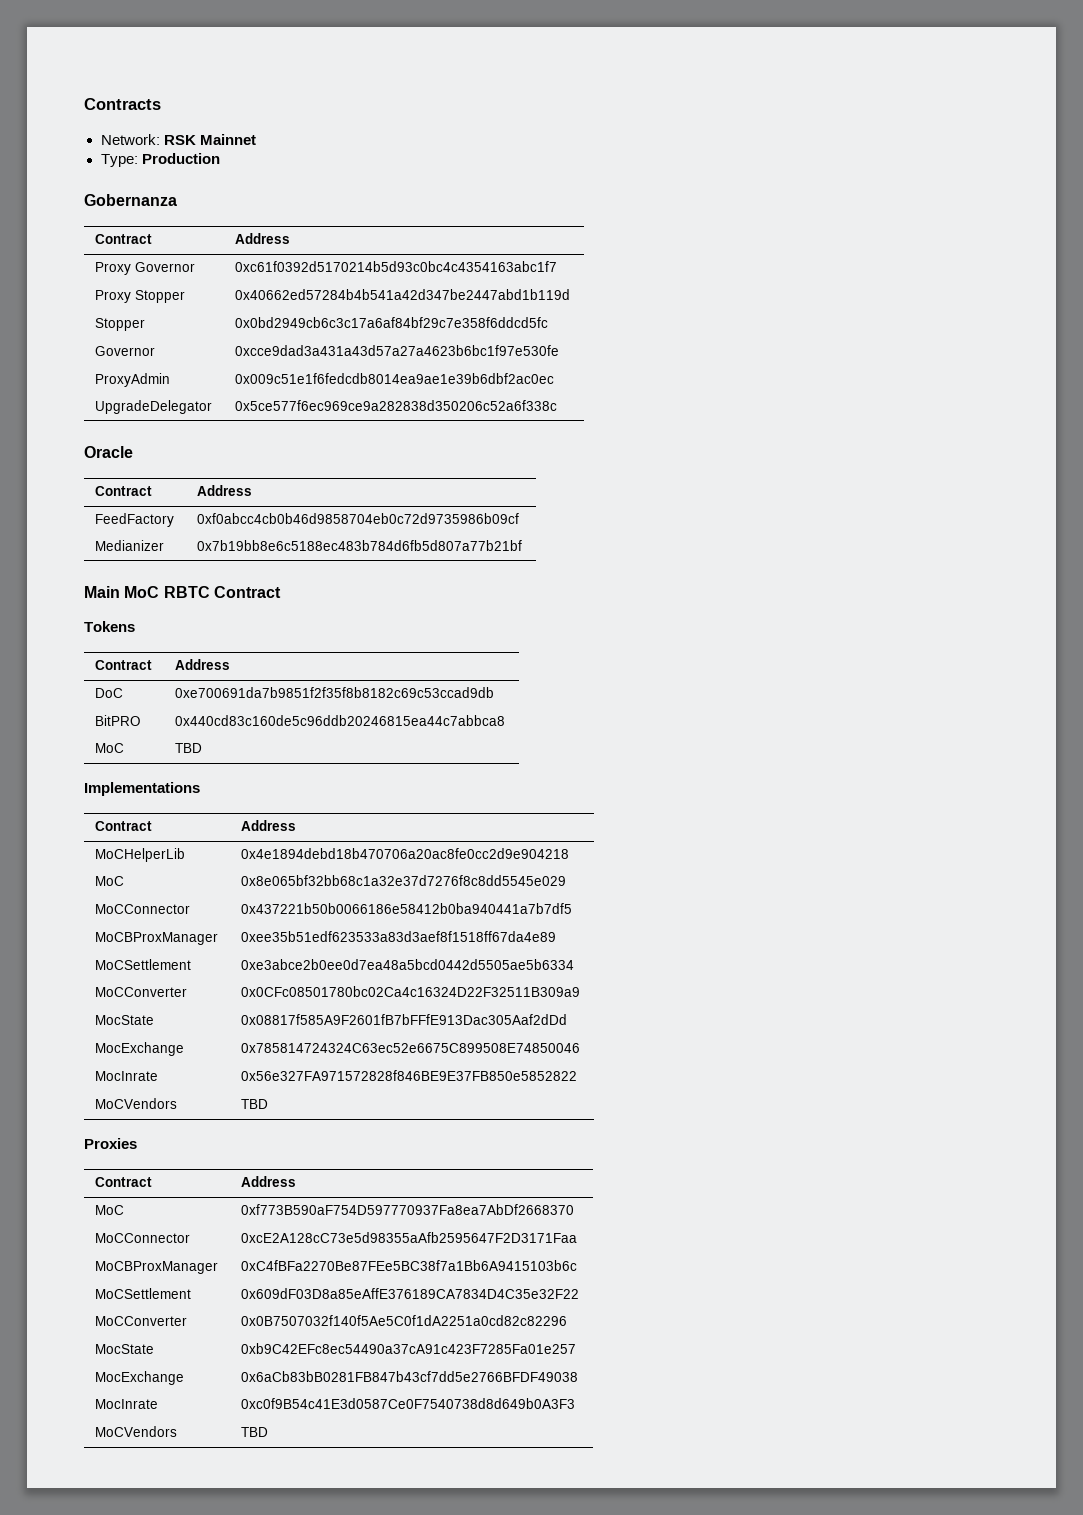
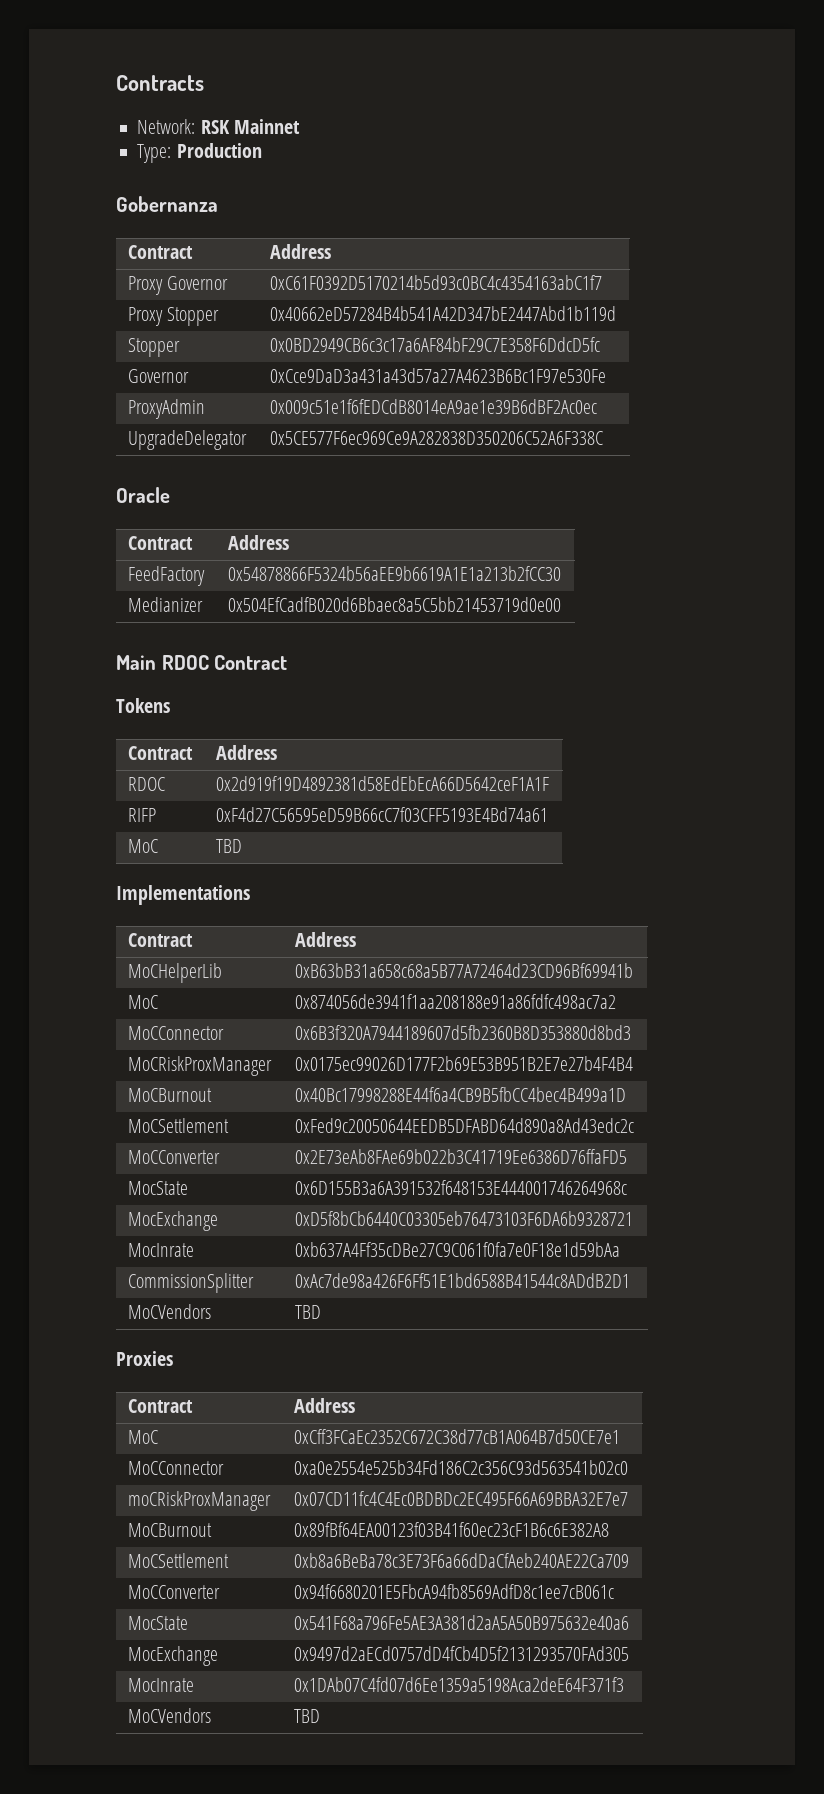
[235,261,558,272] 0xc61f0392d5170214b5d93c0bc4c4354163abc1f7 -> [269,275,602,290] 0xC61F0392D5170214b5d93c0BC4c4354163abC1f7
[235,289,571,300] [95,318,146,331] [235,317,549,328] [95,346,156,356] [235,345,560,356] 0x40662ed57284b4b541a42d347be2447abd1b119d // Stopper | 0x0bd2949cb6c3c17a6af84bf29c7e358f6ddcd5fc // Governor | 0xcce9dad3a431a43d57a27a4623b6bc1f97e530fe -> [269,306,616,321] [127,338,180,357] [269,337,600,352] [127,369,189,383] [269,368,606,383] 0x40662eD57284B4b541A42D347bE2447Abd1b119d // Stopper | 0x0BD2949CB6c3c17a6AF84bF29C7E358F6DdcD5fc // Governor | 0xCce9DaD3a431a43d57a27A4623B6Bc1F97e530Fe
[235,373,555,384] 0x009c51e1f6fedcdb8014ea9ae1e39b6dbf2ac0ec -> [269,399,597,414] 0x009c51e1f6fEDCdB8014eA9ae1e39B6dBF2Ac0ec
[235,400,558,411] 0x5ce577f6ec969ce9a282838d350206c52a6f338c -> [269,431,603,445] 0x5CE577F6ec969Ce9A282838D350206C52A6F338C
[197,513,520,524] 0xf0abcc4cb0b46d9858704eb0c72d9735986b09cf -> [227,566,561,581] 0x54878866F5324b56aEE9b6619A1E1a213b2fCC30
[197,540,523,551] 0x7b19bb8e6c5188ec483b784d6fb5d807a77b21bf -> [227,597,561,612] 0x504EfCadfB020d6Bbaec8a5C5bb21453719d0e00
[124,586,210,598] MoC RBTC -> [161,655,209,670] RDOC
[95,688,124,698] [175,687,495,698] [95,715,142,726] [175,715,506,726] DoC | 0xe700691da7b9851f2f35f8b8182c69c53ccad9db // BitPRO | 0x440cd83c160de5c96ddb20246815ea44c7abbca8 -> [127,777,165,791] [215,776,549,791] [127,808,156,822] [215,807,548,822] RDOC | 0x2d919f19D4892381d58EdEbEcA66D5642ceF1A1F // RIFP | 0xF4d27C56595eD59B66cC7f03CFF5193E4Bd74a61
[241,848,570,859] [95,876,125,886] [241,875,567,886] [95,904,191,914] [241,903,573,914] [95,932,219,945] [241,931,557,942] [95,959,192,970] [241,959,575,970] [95,987,188,997] [241,986,581,997] [95,1015,155,1025] [241,1014,568,1025] [95,1042,185,1056] [241,1043,581,1053] [95,1071,159,1081] [241,1070,578,1081] 0x4e1894debd18b470706a20ac8fe0cc2d9e904218 // MoC | 0x8e065bf32bb68c1a32e37d7276f8c8dd5545e029 // MoCConnector | 0x437221b50b0066186e58412b0ba940441a7b7df5 // MoCBProxManager | 0xee35b51edf623533a83d3aef8f1518ff67da4e89 // MoCSettlement | 0xe3abce2b0ee0d7ea48a5bcd0442d5505ae5b6334 // MoCConverter | 0x0CFc08501780bc02Ca4c16324D22F32511B309a9 // MocState | 0x08817f585A9F2601fB7bFFfE913Dac305Aaf2dDd // MocExchange | 0x785814724324C63ec52e6675C899508E74850046 // MocInrate | 0x56e327FA971572828f846BE9E37FB850e5852822 -> [294,963,633,978] [127,995,158,1009] [294,994,616,1009] [127,1026,224,1040] [294,1025,631,1040] [127,1056,272,1076] [294,1056,633,1071] [127,1088,212,1102] [294,1087,626,1102] [127,1118,229,1133] [294,1118,634,1133] [127,1150,220,1164] [294,1149,627,1164] [127,1181,188,1195] [294,1180,627,1195] [127,1211,218,1231] [294,1211,633,1226] [127,1243,194,1257] [294,1242,620,1257] [127,1273,254,1293] [294,1273,630,1288] 0xB63bB31a658c68a5B77A72464d23CD96Bf69941b // MoC | 0x874056de3941f1aa208188e91a86fdfc498ac7a2 // MoCConnector | 0x6B3f320A7944189607d5fb2360B8D353880d8bd3 // MoCRiskProxManager | 0x0175ec99026D177F2b69E53B951B2E7e27b4F4B4 // MoCBurnout | 0x40Bc17998288E44f6a4CB9B5fbCC4bec4B499a1D // MoCSettlement | 0xFed9c20050644EEDB5DFABD64d890a8Ad43edc2c // MoCConverter | 0x2E73eAb8FAe69b022b3C41719Ee6386D76ffaFD5 // MocState | 0x6D155B3a6A391532f648153E444001746264968c // MocExchange | 0xD5f8bCb6440C03305eb76473103F6DA6b9328721 // MocInrate | 0xb637A4Ff35cDBe27C9C061f0fa7e0F18e1d59bAa // CommissionSplitter | 0xAc7de98a426F6Ff51E1bd6588B41544c8ADdB2D1
[241,1204,575,1215] [95,1233,191,1243] [241,1232,578,1243] [95,1261,219,1274] [241,1260,578,1271] [95,1288,192,1299] [241,1288,580,1299] [95,1316,188,1326] [241,1315,568,1326] [95,1344,155,1354] [241,1343,577,1354] [95,1371,185,1385] [241,1371,579,1382] [95,1399,159,1409] [241,1398,576,1409] 0xf773B590aF754D597770937Fa8ea7AbDf2668370 // MoCConnector | 0xcE2A128cC73e5d98355aAfb2595647F2D3171Faa // MoCBProxManager | 0xC4fBFa2270Be87FEe5BC38f7a1Bb6A9415103b6c // MoCSettlement | 0x609dF03D8a85eAffE376189CA7834D4C35e32F22 // MoCConverter | 0x0B7507032f140f5Ae5C0f1dA2251a0cd82c82296 // MocState | 0xb9C42EFc8ec54490a37cA91c423F7285Fa01e257 // MocExchange | 0x6aCb83bB0281FB847b43cf7dd5e2766BFDF49038 // MocInrate | 0xc0f9B54c41E3d0587Ce0F7540738d8d649b0A3F3 -> [293,1429,620,1444] [127,1461,224,1475] [293,1460,628,1475] [127,1491,271,1511] [293,1491,628,1506] [127,1523,212,1537] [293,1522,609,1537] [127,1553,229,1568] [293,1553,629,1568] [127,1585,220,1599] [293,1584,614,1599] [127,1616,188,1630] [293,1615,629,1630] [127,1646,218,1666] [293,1646,629,1661] [127,1678,194,1692] [293,1677,624,1692] 0xCff3FCaEc2352C672C38d77cB1A064B7d50CE7e1 // MoCConnector | 0xa0e2554e525b34Fd186C2c356C93d563541b02c0 // moCRiskProxManager | 0x07CD11fc4C4Ec0BDBDc2EC495F66A69BBA32E7e7 // MoCBurnout | 0x89fBf64EA00123f03B41f60ec23cF1B6c6E382A8 // MoCSettlement | 0xb8a6BeBa78c3E73F6a66dDaCfAeb240AE22Ca709 // MoCConverter | 0x94f6680201E5FbcA94fb8569AdfD8c1ee7cB061c // MocState | 0x541F68a796Fe5AE3A381d2aA5A50B975632e40a6 // MocExchange | 0x9497d2aECd0757dD4fCb4D5f2131293570FAd305 // MocInrate | 0x1DAb07C4fd07d6Ee1359a5198Aca2deE64F371f3

